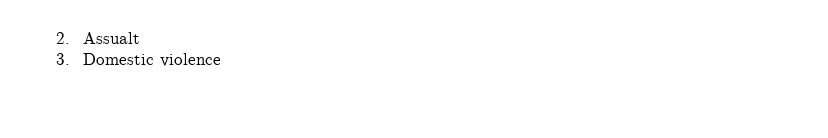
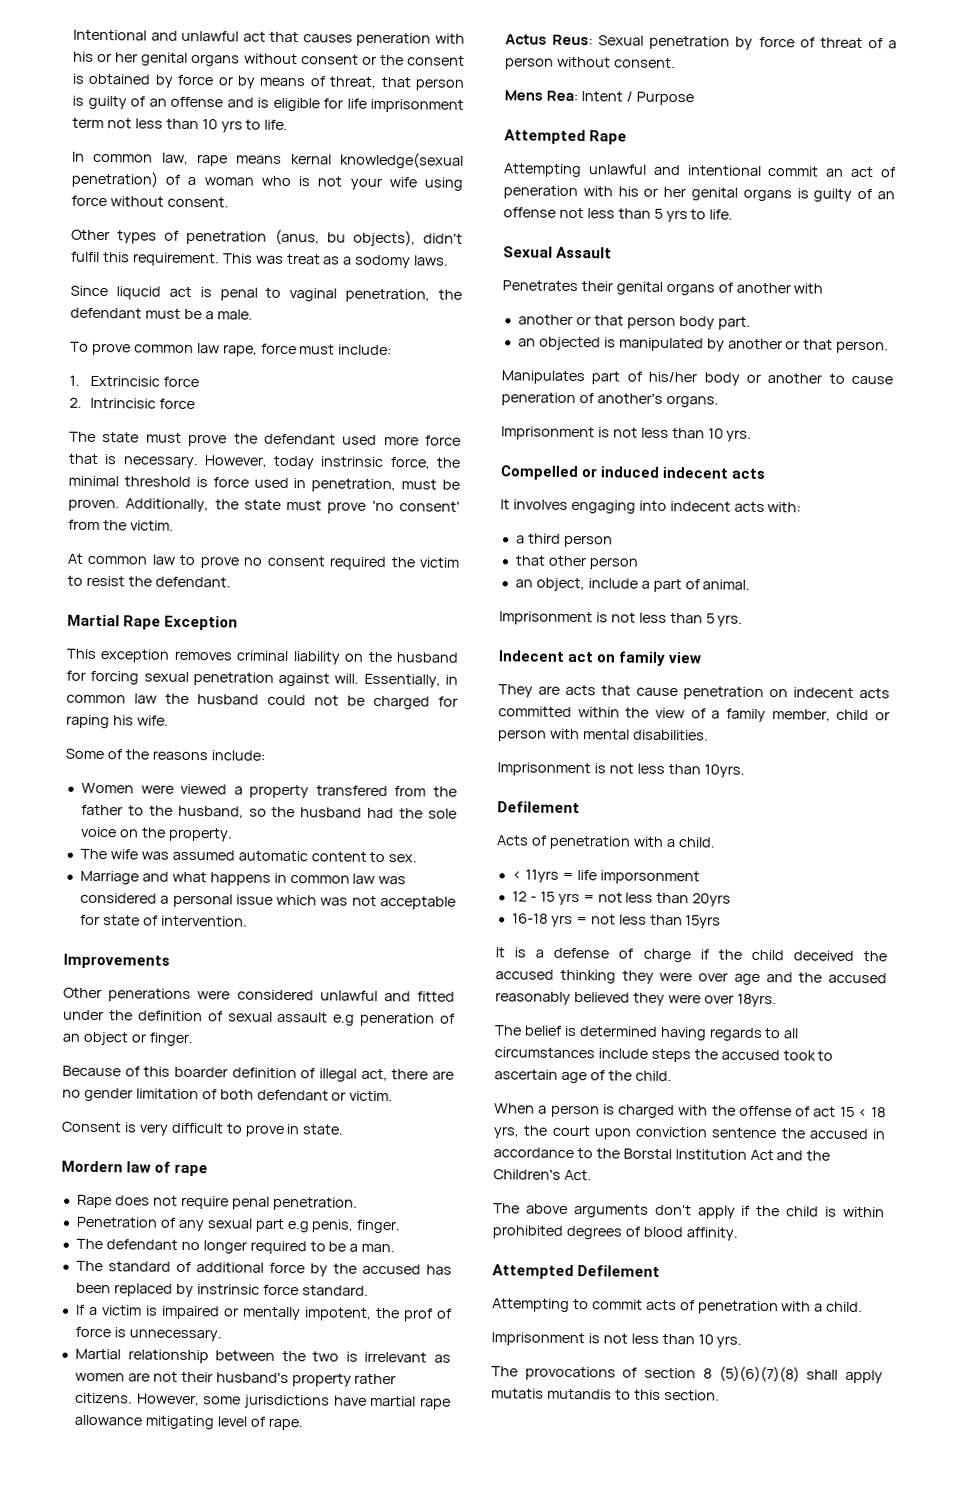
[56,32,140,44] [56,53,221,67] 2. Assualt // 3. Domestic violence -> [73,29,465,47] [73,51,465,67] [72,73,464,91] [72,95,464,113] [72,117,289,133] [72,151,464,169] [71,170,464,191] [71,195,229,208] [71,228,463,247] [71,251,450,269] [70,285,462,303] [70,307,253,320] [70,341,393,357] [69,375,199,388] [69,397,195,410] [69,431,461,447] [68,453,461,470] [68,475,460,493] [68,498,460,514] [68,519,174,531] [67,553,460,571] [67,575,231,588] [67,614,239,631] [66,648,458,665] [66,670,458,688] [66,693,458,710] [66,714,169,729] [65,748,265,761] [80,782,457,799] [80,804,457,819] [80,826,233,842] [79,848,418,863] [79,870,407,886] [79,892,456,910] [79,914,248,927] [63,953,170,969] [63,987,455,1003] [63,1009,455,1027] [62,1031,193,1047] [62,1065,455,1082] [62,1087,394,1102] [61,1121,345,1137] [61,1160,209,1177] [76,1194,358,1211] [75,1216,402,1234] [75,1238,396,1255] [75,1260,453,1277] [75,1282,369,1298] [75,1304,452,1322] [74,1326,222,1342] [74,1348,451,1364] [74,1371,397,1387] [74,1392,452,1410] [73,1414,303,1431] [505,34,897,50] [505,56,676,70] [504,90,694,106] [504,129,628,145] [503,163,897,178] [503,185,896,202] [503,207,734,223] [503,246,613,259] [502,280,824,296] [517,314,751,330] [517,336,890,354] [501,370,893,386] [501,392,719,408] [501,426,753,442] [500,465,766,481] [500,499,802,514] [515,533,613,548] [514,555,638,570] [514,577,751,593] [499,611,744,627] [498,650,702,666] [498,684,890,700] [498,706,890,723] [498,728,709,742] [497,762,745,778] [497,801,580,814] [496,835,716,850] [511,869,700,885] [511,891,732,907] [511,913,722,929] [495,947,887,963] [495,969,887,985] [495,991,777,1008] [494,1025,800,1041] [494,1047,834,1063] [494,1069,672,1084] [494,1103,886,1119] [493,1125,885,1140] [493,1147,831,1161] [493,1169,592,1181] [493,1203,886,1219] [492,1225,738,1241] [492,1264,661,1280] [492,1298,864,1315] [491,1332,743,1348] [491,1365,883,1384] [491,1388,720,1401] Intentional and unlawful act that causes peneration with his or her genital organs without consent or the consent is obtained by force or by means of threat, that person is guilty of an offense and is eligible for life imprisonment term not less than 10 yrs to life. // In common law, rape means kernal knowledge(sexual penetration) of a woman who is not your wife using force without consent. // Other types of penetration (anus, bu objects), didn't fulfil this requirement. This was treat as a sodomy laws. // Since liqucid act is penal to vaginal penetration, the defendant must be a male. // To prove common law rape, force must include: // 1. Extrincisic force // 2. Intrincisic force // The state must prove the defendant used more force that is necessary. However, today instrinsic force, the minimal threshold is force used in penetration, must be proven. Additionally, the state must prove 'no consent' from the victim. // At common law to prove no consent required the victim to resist the defendant. // Martial Rape Exception // This exception removes criminal liability on the husband for forcing sexual penetration against will. Essentially, in common law the husband could not be charged for raping his wife. // Some of the reasons include: // Women were viewed a property transfered from the father to the husband, so the husband had the sole voice on the property. // The wife was assumed automatic content to sex. // Marriage and what happens in common law was considered a personal issue which was not acceptable for state of intervention. // Improvements // Other penerations were considered unlawful and fitted under the definition of sexual assault e.g peneration of an object or finger. // Because of this boarder definition of illegal act, there are no gender limitation of both defendant or victim. // Consent is very difficult to prove in state. // Mordern law of rape // Rape does not require penal penetration. // Penetration of any sexual part e.g penis, finger. // The defendant no longer required to be a man. // The standard of additional force by the accused has been replaced by instrinsic force standard. // If a victim is impaired or mentally impotent, the prof of force is unnecessary. // Martial relationship between the two is irrelevant as women are not their husband's property rather citizens. However, some jurisdictions have martial rape allowance mitigating level of rape. // Actus Reus: Sexual penetration by force of threat of a person without consent. // Mens Rea: Intent / Purpose // Attempted Rape // Attempting unlawful and intentional commit an act of peneration with his or her genital organs is guilty of an offense not less than 5 yrs to life. // Sexual Assault // Penetrates their genital organs of another with // another or that person body part. // an objected is manipulated by another or that person. // Manipulates part of his/her body or another to cause peneration of another's organs. // Imprisonment is not less than 10 yrs. // Compelled or induced indecent acts // It involves engaging into indecent acts with: // a third person // that other person // an object, include a part of animal. // Imprisonment is not less than 5 yrs. // Indecent act on family view // They are acts that cause penetration on indecent acts committed within the view of a family member, child or person with mental disabilities. // Imprisonment is not less than 10yrs. // Defilement // Acts of penetration with a child. // < 11yrs = life imporsonment // 12 - 15 yrs = not less than 20yrs // 16-18 yrs = not less than 15yrs // It is a defense of charge if the child deceived the accused thinking they were over age and the accused reasonably believed they were over 18yrs. // The belief is determined having regards to all circumstances include steps the accused took to ascertain age of the child. // When a person is charged with the offense of act 15 < 18 yrs, the court upon conviction sentence the accused in accordance to the Borstal Institution Act and the Children's Act. // The above arguments don't apply if the child is within prohibited degrees of blood affinity. // Attempted Defilement // Attempting to commit acts of penetration with a child. // Imprisonment is not less than 10 yrs. // The provocations of section 8 (5)(6)(7)(8) shall apply mutatis mutandis to this section.

